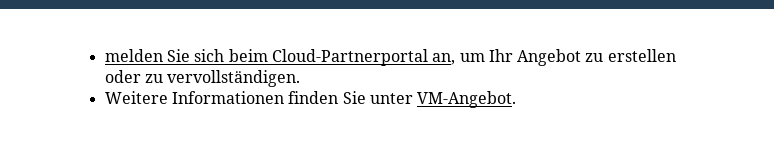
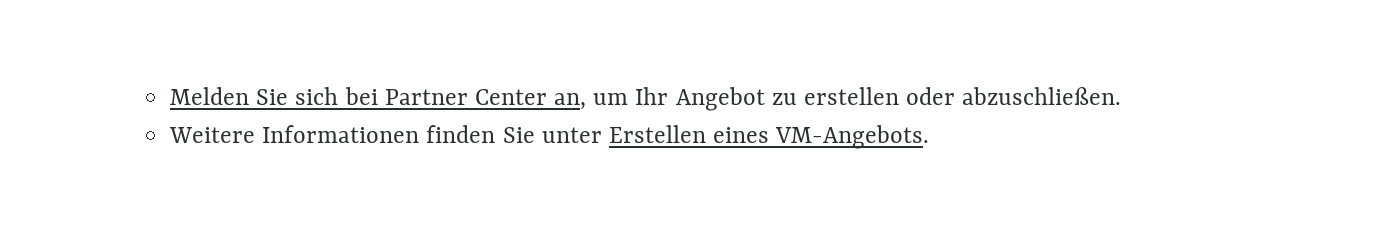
[104,49,163,62] melden -> [170,87,250,105] Melden
[228,49,428,66] beim Cloud-Partnerportal -> [344,87,547,105] bei Partner Center
[144,70,301,87] zu vervollständigen. -> [962,87,1122,105] abzuschließen.
[417,91,517,108] VM-Angebot. -> [608,125,930,149] Erstellen eines VM-Angebots.

